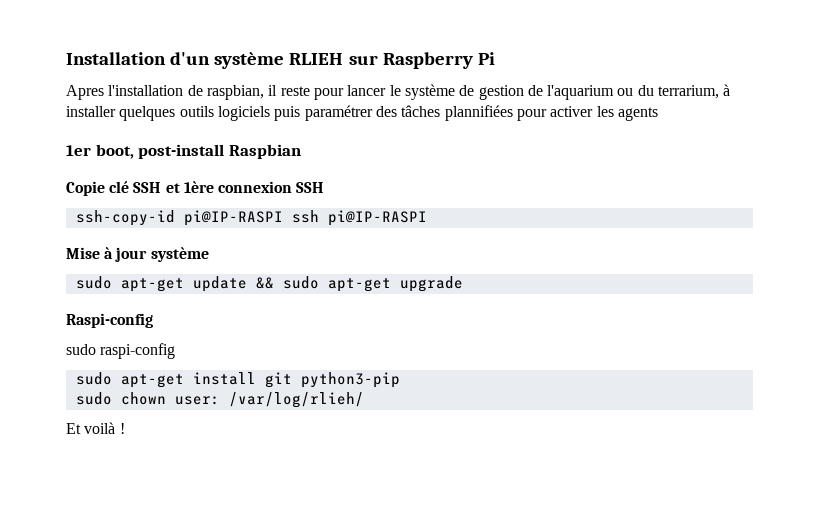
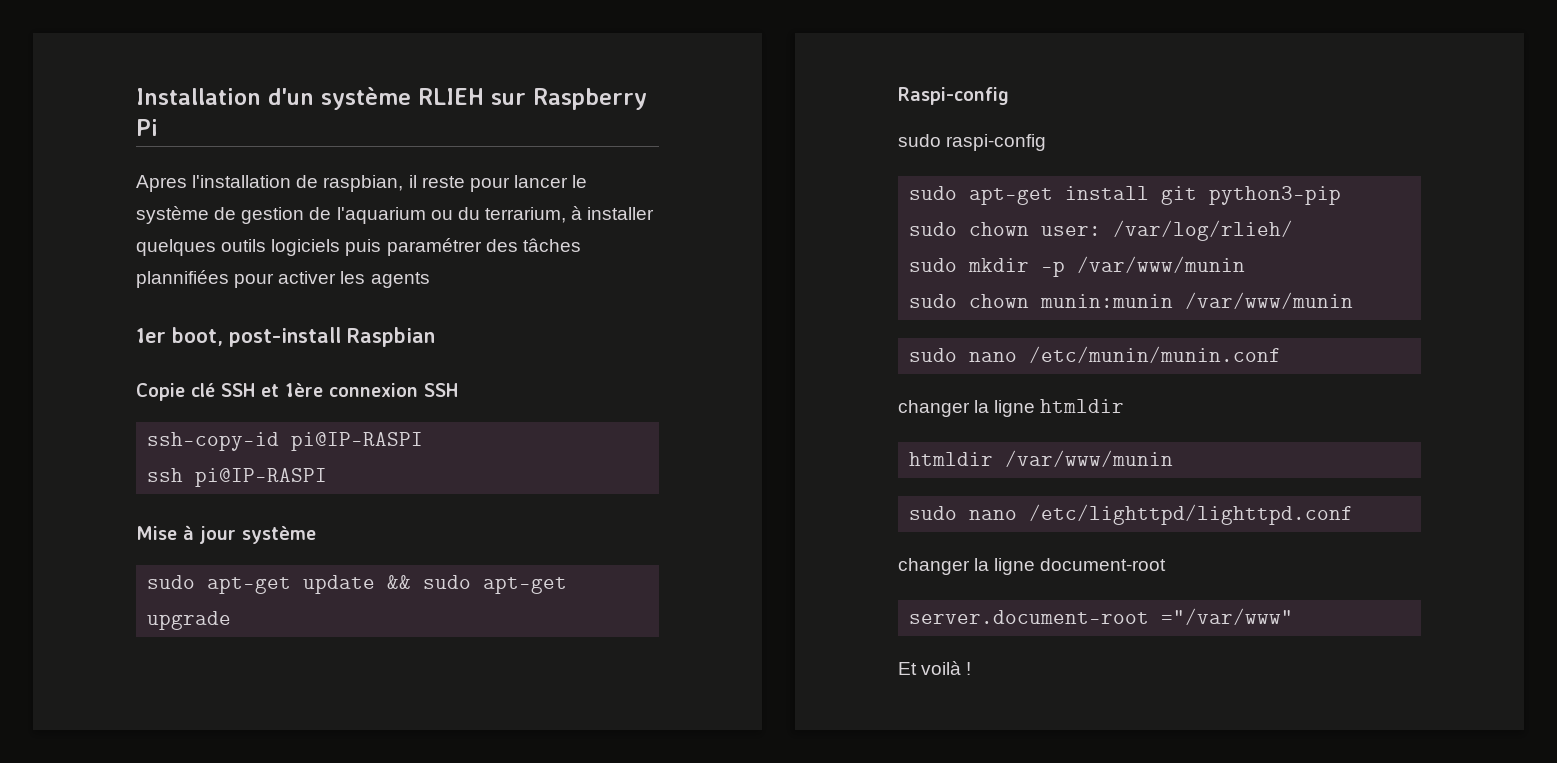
(283, 218) none -> (424, 441) //
(364, 400) none -> [909,256,1246,277] [909,292,1354,309] [909,346,1282,363] [898,399,1125,417] [909,450,1174,467] [909,504,1354,525] [898,558,1167,575] [909,608,1294,625] // sudo mkdir -p /var/www/munin // sudo chown munin:munin /var/www/munin // sudo nano /etc/munin/munin.conf // changer la ligne htmldir // htmldir /var/www/munin // sudo nano /etc/lighttpd/lighttpd.conf // changer la ligne document-root // server.document-root ="/var/www"

